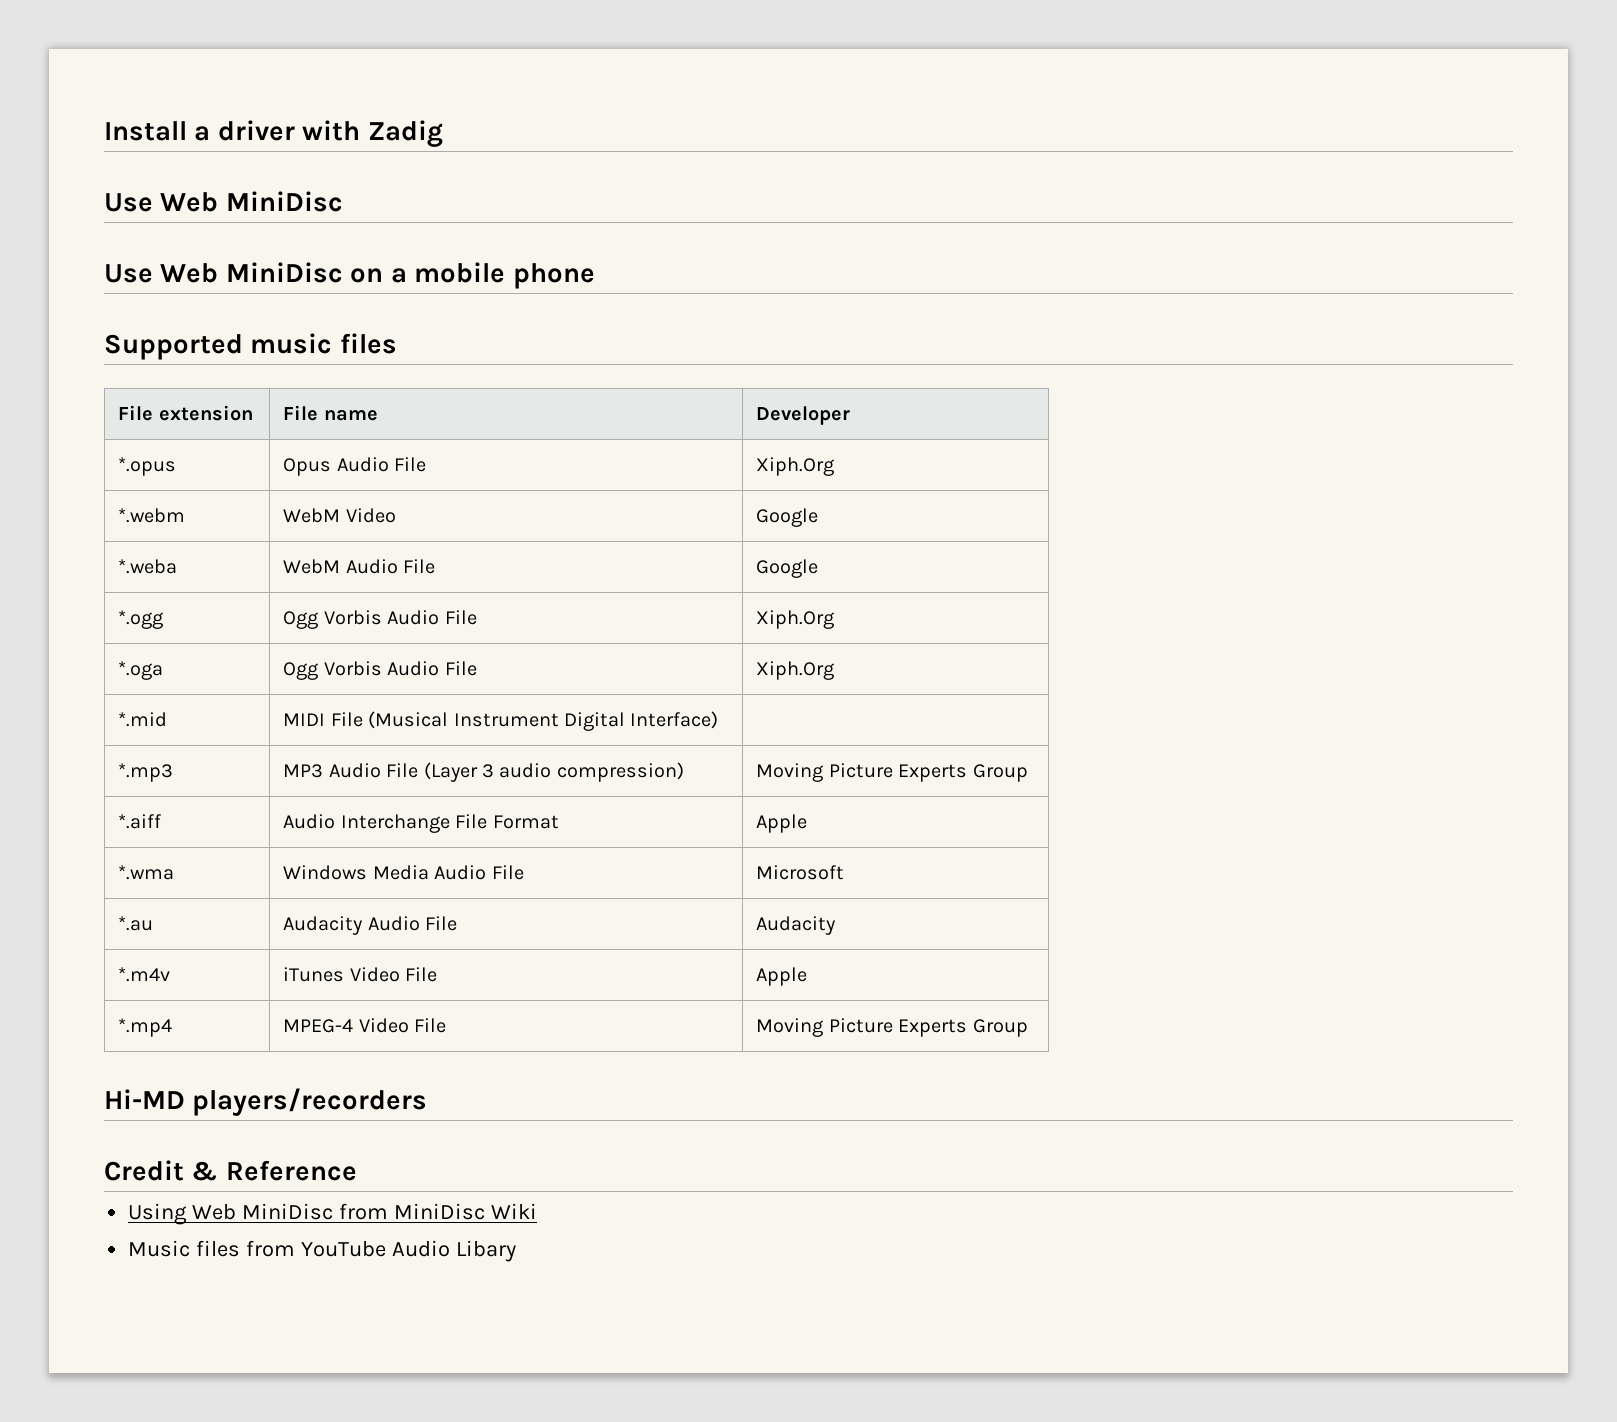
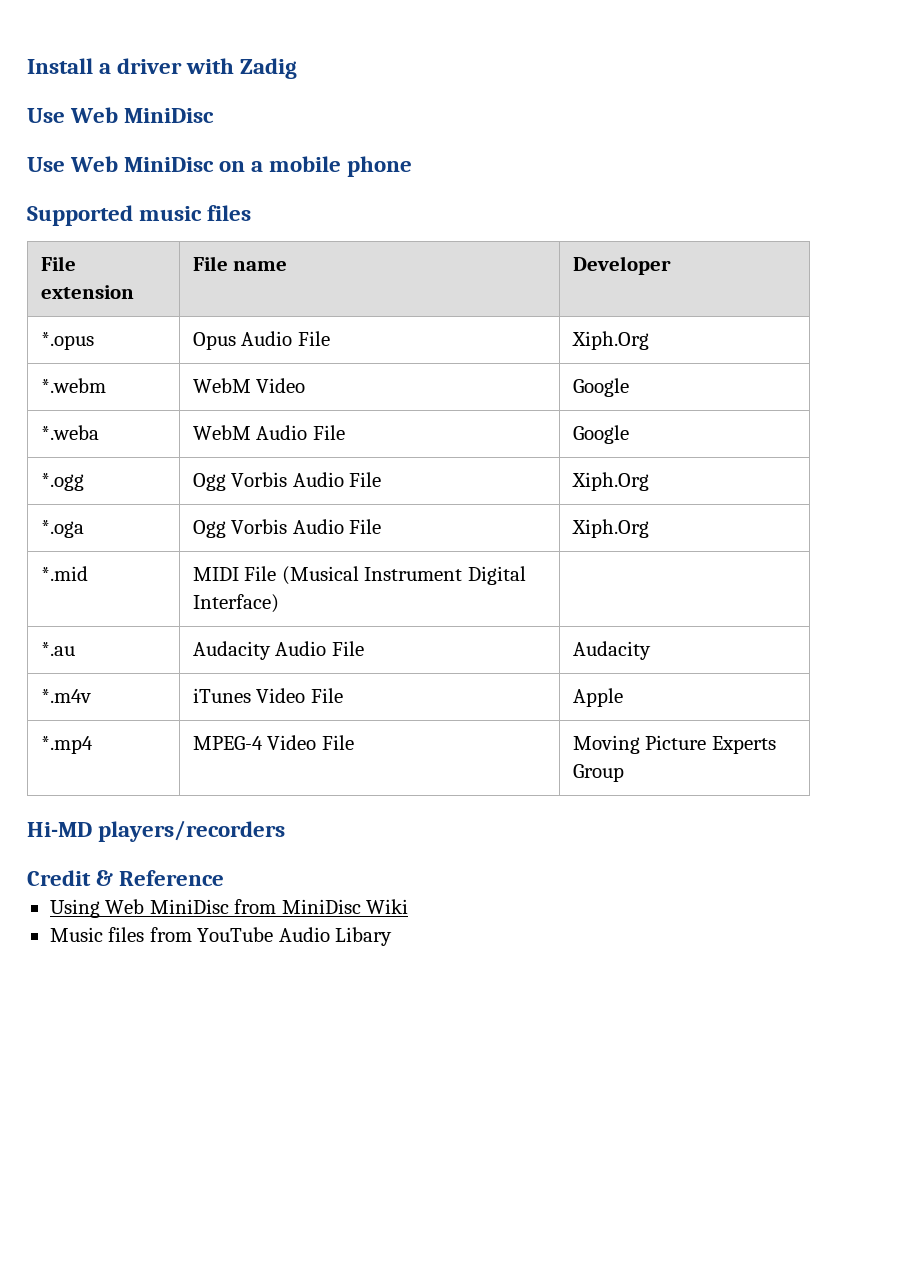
[118,763,174,782] [283,762,684,782] [756,763,1028,782] [118,814,162,829] [283,814,559,833] [756,814,808,833] [118,865,175,880] [283,865,524,880] [756,865,845,880] // *.mp3 | MP3 Audio File (Layer 3 audio compression) | Moving Picture Experts Group // *.aiff | Audio Interchange File Format | Apple // *.wma | Windows Media Audio File | Microsoft -> (279, 603) none

